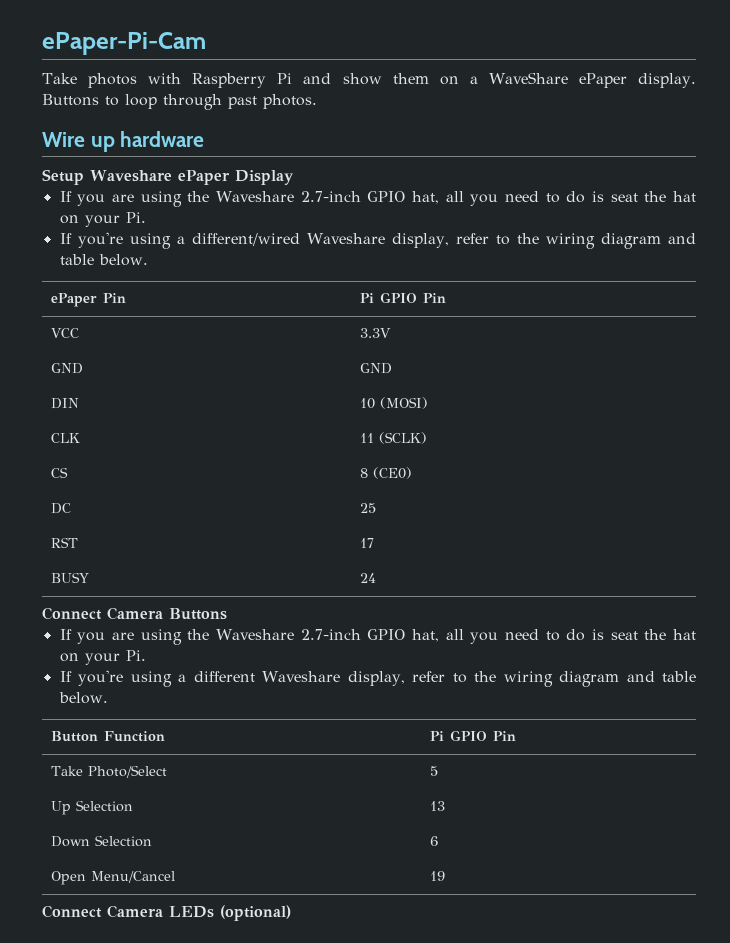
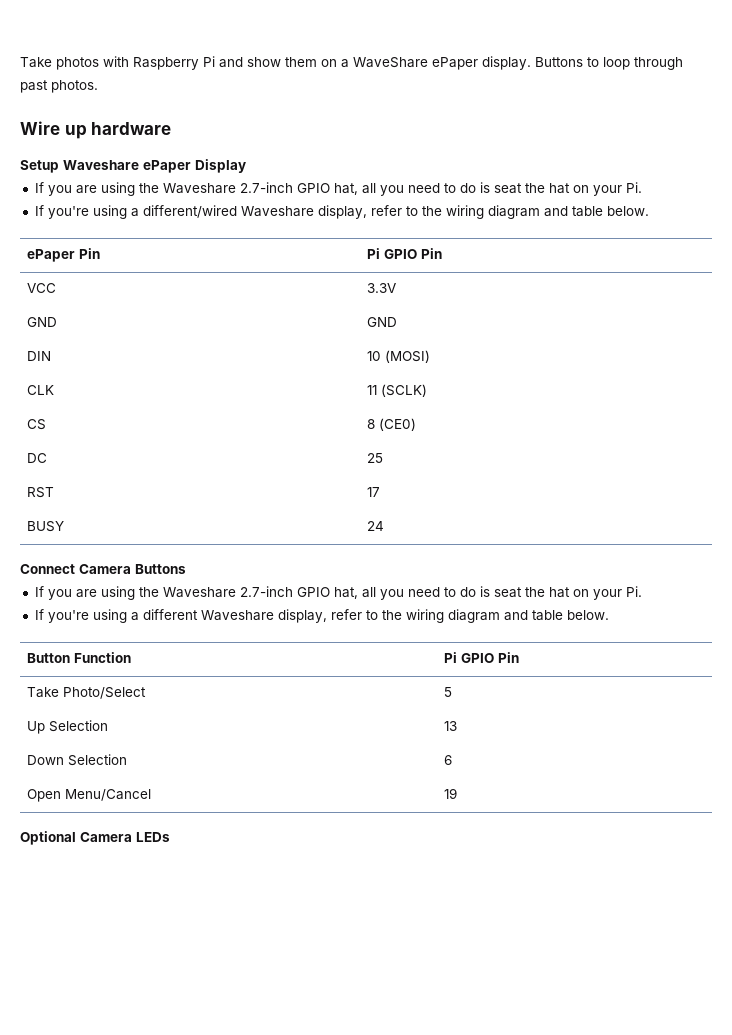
[42,32,206,55] ePaper-Pi-Cam // -> (20, 62) none
[42,905,102,918] Connect -> [20,831,76,845] Optional
[220,905,291,921] (optional) -> (170, 837) none

